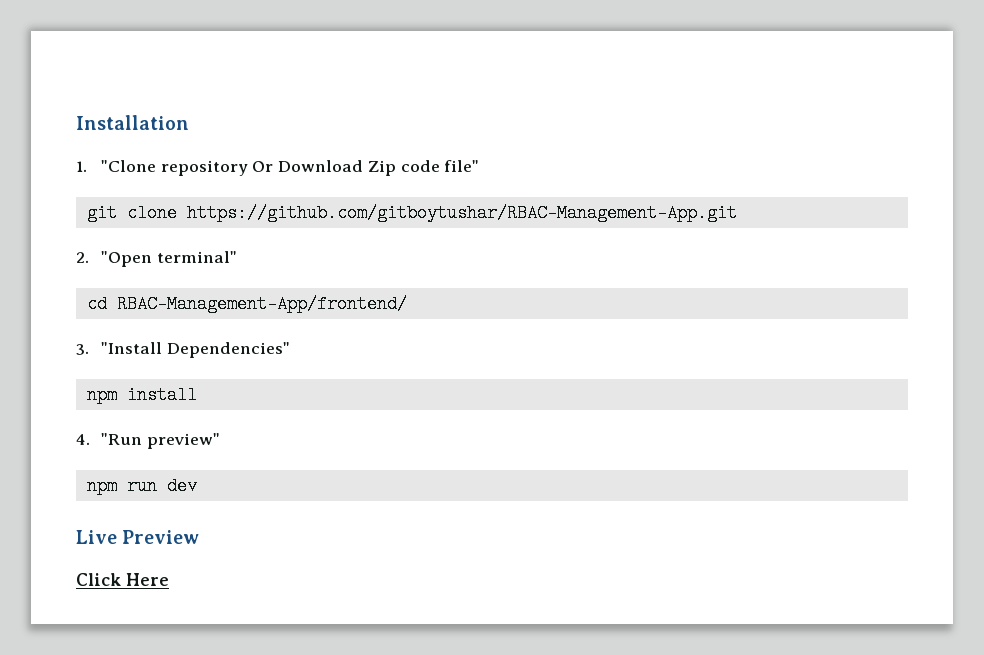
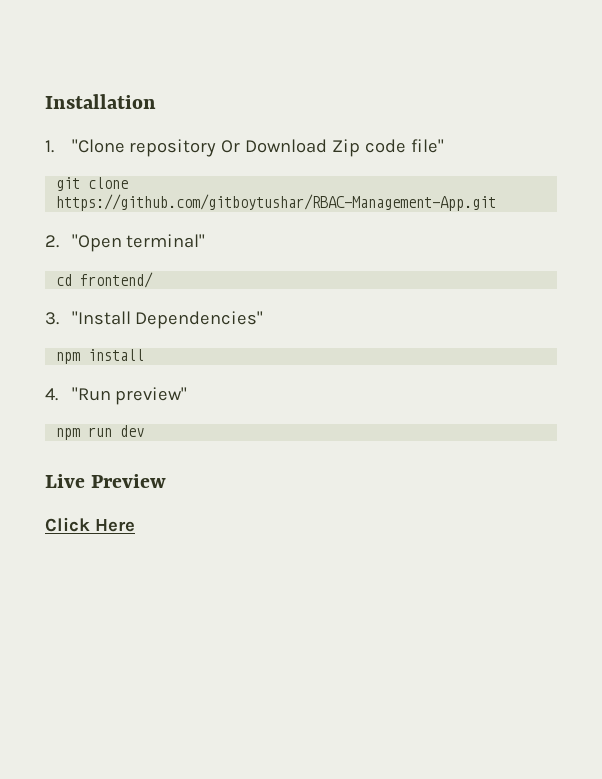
[116,295,407,313] RBAC-Management-App/frontend/ -> [80,272,154,288] frontend/

